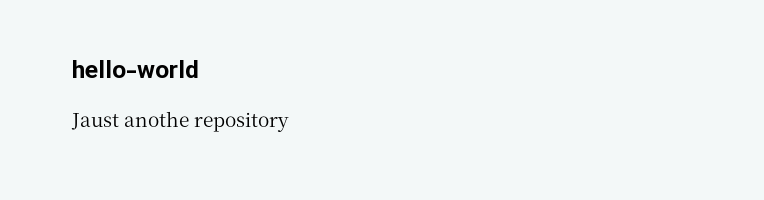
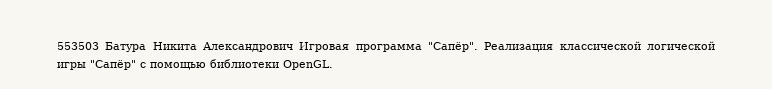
[72,60,199,78] [71,111,290,132] hello-world // Jaust anothe repository -> [57,41,715,52] [57,59,333,70] 553503 Батура Никита Александрович Игровая программа "Сапёр". Реализация классической логической игры "Сапёр" с помощью библиотеки OpenGL.

